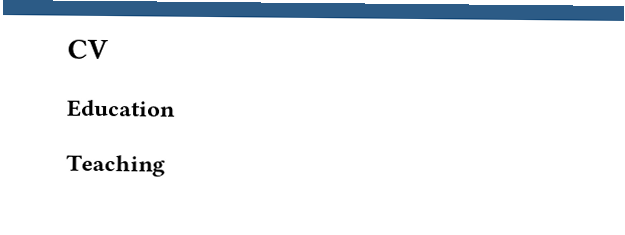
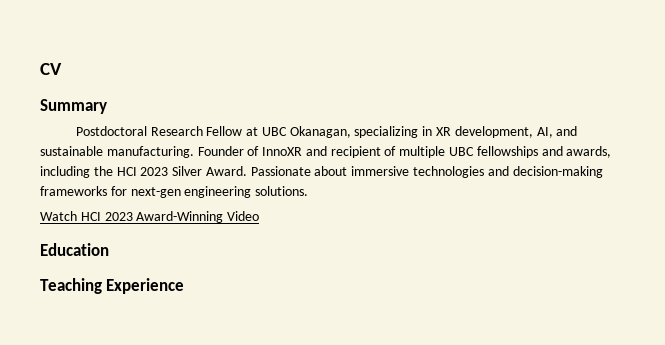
(109, 49) none -> [40,99,107,114] [75,126,578,138] [40,146,612,158] [40,166,603,178] [40,186,309,198] [40,211,260,223] // Summary // Postdoctoral Research Fellow at UBC Okanagan, specializing in XR development, AI, and sustainable manufacturing. Founder of InnoXR and recipient of multiple UBC fellowships and awards, including the HCI 2023 Silver Award. Passionate about immersive technologies and decision-making frameworks for next-gen engineering solutions. // Watch HCI 2023 Award-Winning Video
(165, 165) none -> [106,278,185,294] Experience

